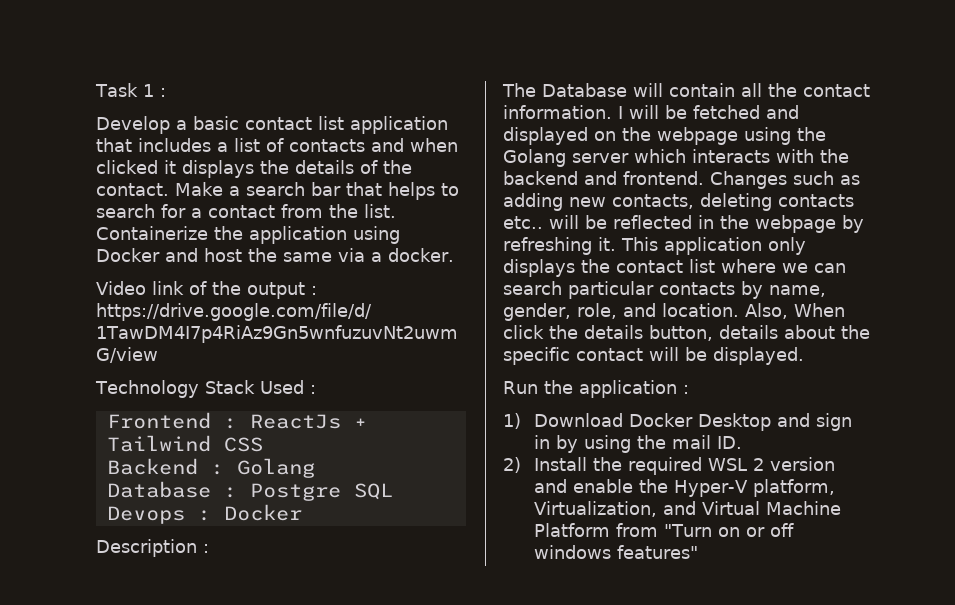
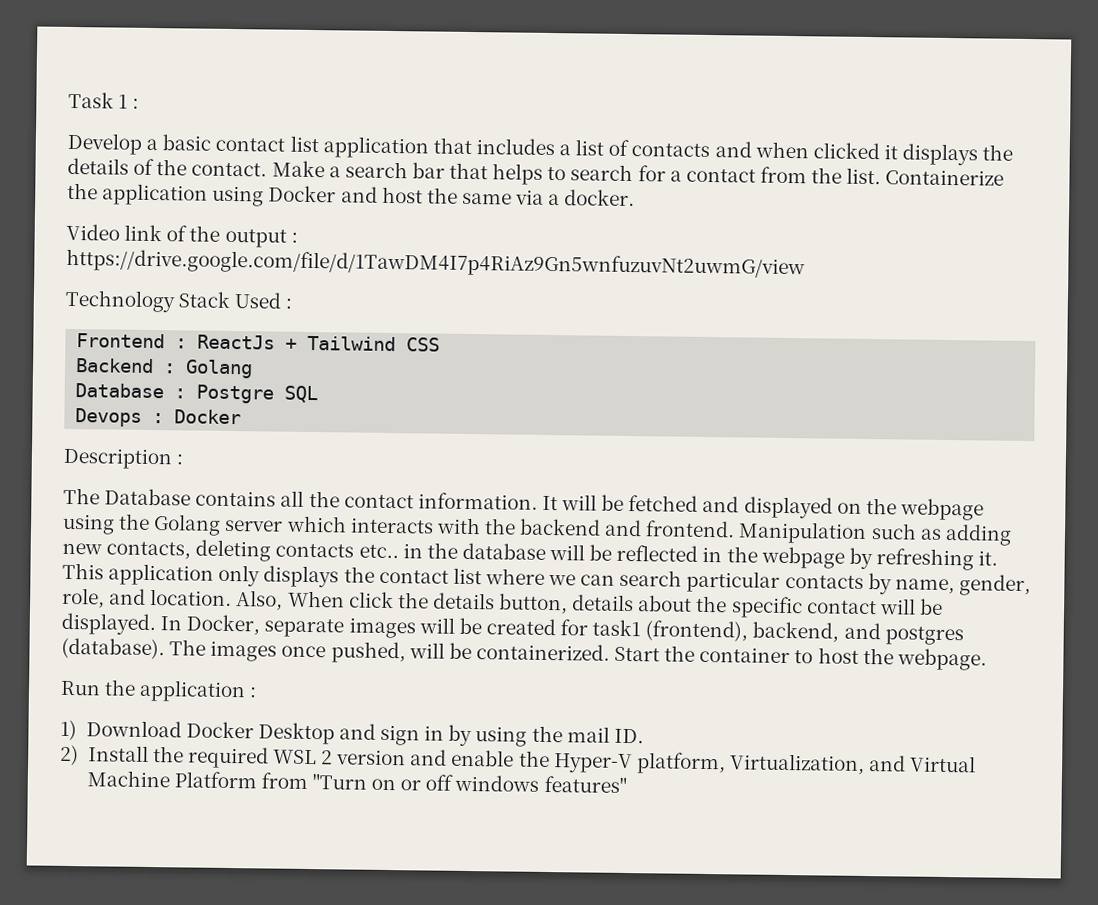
[633,83,735,97] will contain -> [195,490,277,507] contains
[618,106,623,119] I -> [541,495,558,511] It
[710,171,787,189] Changes -> [738,521,868,545] Manipulation
(543, 222) none -> [402,542,546,560] in the database
(804, 356) none -> [160,614,964,646] [61,637,987,671] In Docker, separate images will be created for task1 (frontend), backend, and postgres (database). The images once pushed, will be containerized. Start the container to host the webpage.

